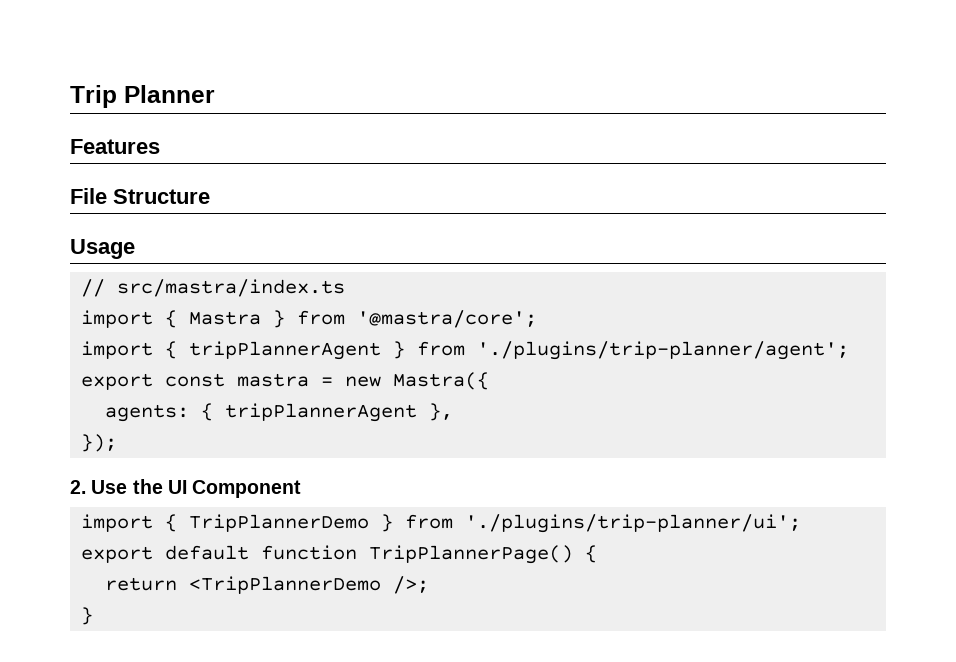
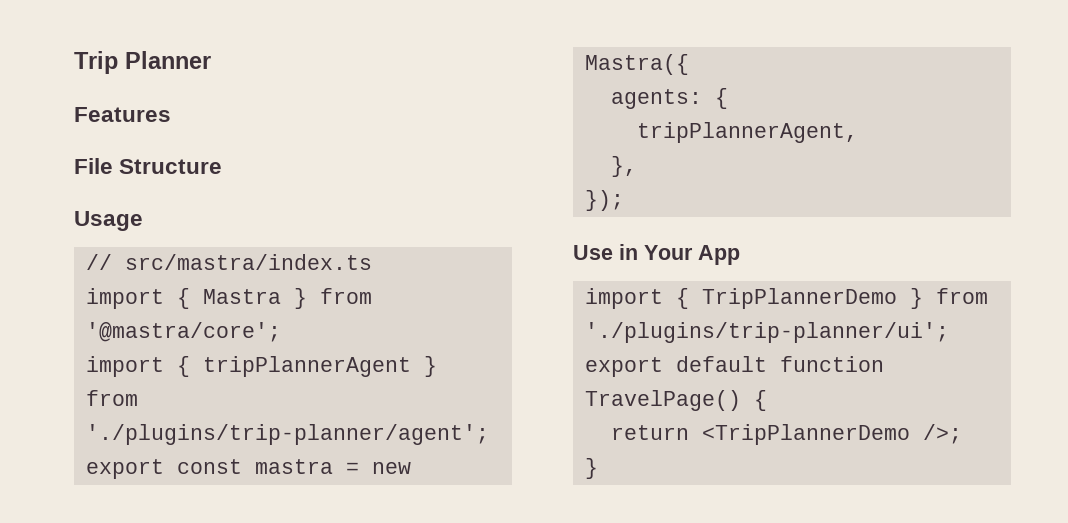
[225,403,418,422] tripPlannerAgent -> [637,122,859,143] // tripPlannerAgent, //
[70,479,302,498] 2. Use the UI Component -> [573,244,740,265] Use in Your App
[369,545,574,564] TripPlannerPage() -> [585,390,742,411] TravelPage()

